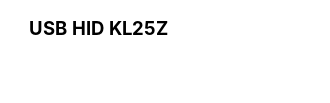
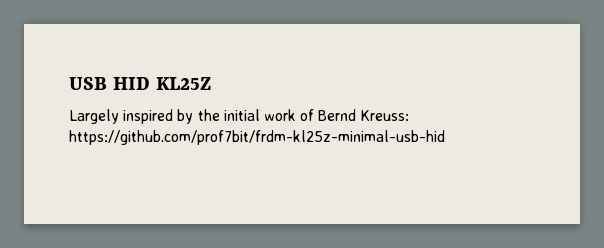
(168, 28) none -> [69,109,410,124] [69,130,445,145] // Largely inspired by the initial work of Bernd Kreuss: https://github.com/prof7bit/frdm-kl25z-minimal-usb-hid

